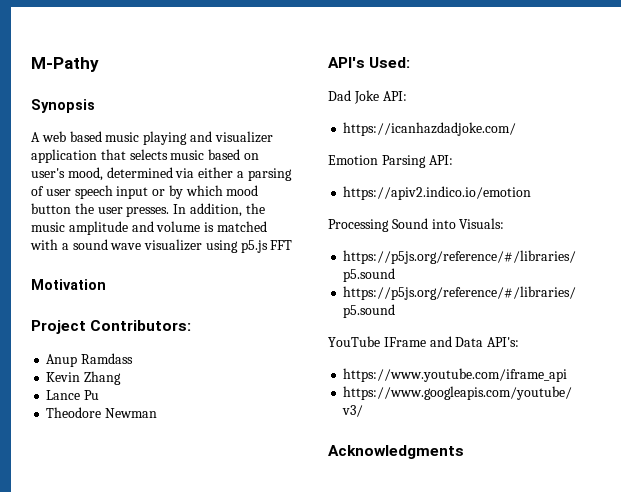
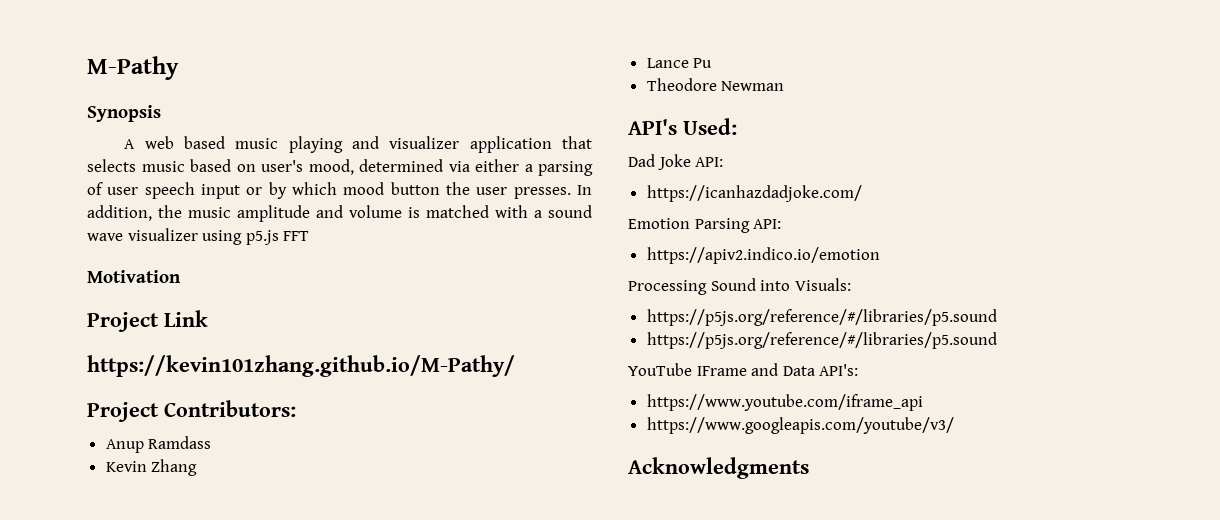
(106, 284) none -> [87,310,208,332] [87,355,515,377] // Project Link // https://kevin101zhang.github.io/M-Pathy/

